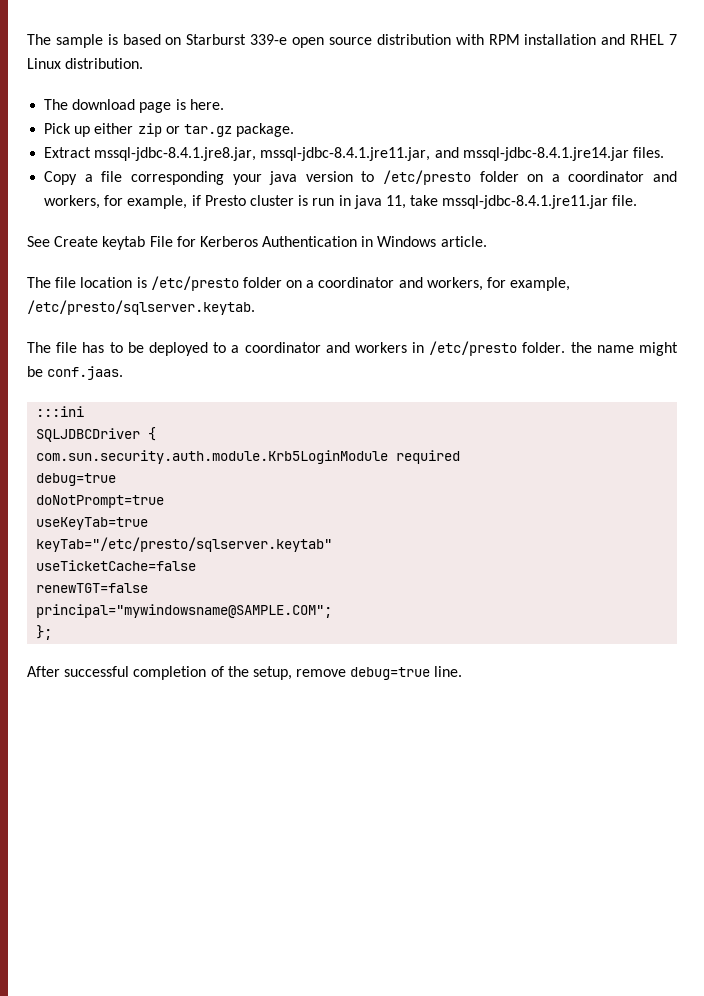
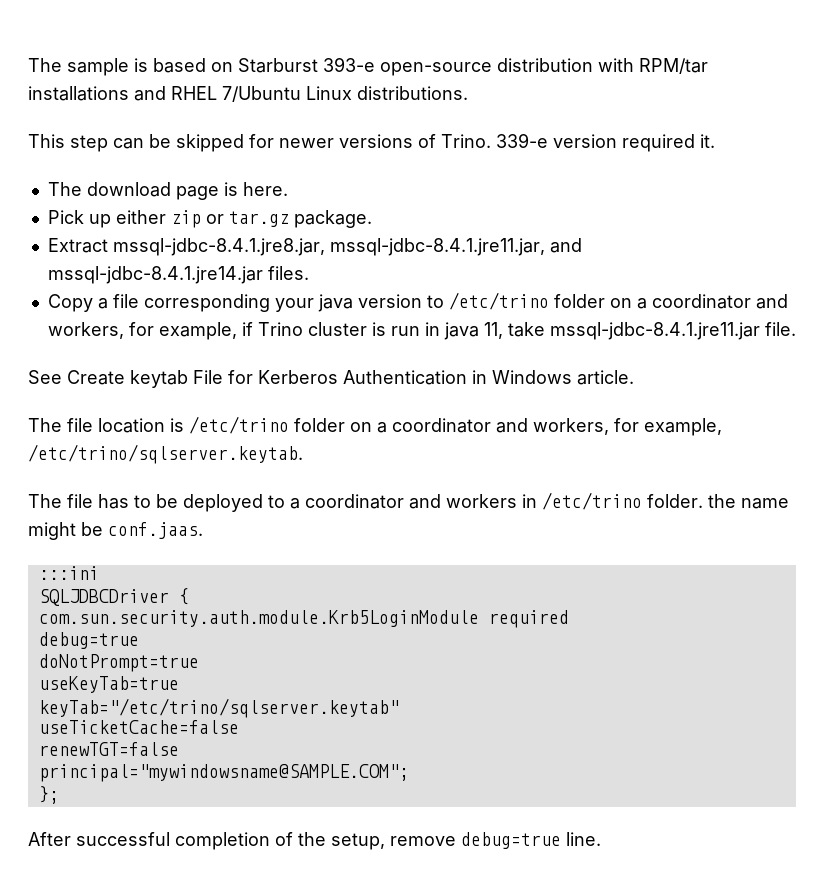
[250,34,678,48] [27,58,144,69] 339-e open source distribution with RPM installation and RHEL 7 Linux distribution. -> [323,57,708,76] [28,86,468,102] [28,133,715,152] 393-e open-source distribution with RPM/tar installations and RHEL 7/Ubuntu Linux distributions. // This step can be skipped for newer versions of Trino. 339-e version required it.
[382,170,471,185] /etc/presto -> [448,292,549,310] /etc/trino
[204,195,246,206] Presto -> [257,322,303,336] Trino
[150,276,571,291] [27,300,255,315] /etc/presto folder on a coordinator and workers, for example, /etc/presto/sqlserver.keytab. -> [189,416,722,436] [28,444,303,464] /etc/trino folder on a coordinator and workers, for example, /etc/trino/sqlserver.keytab.
[429,341,518,356] /etc/presto -> [542,492,642,510] /etc/trino
[36,537,333,552] keyTab="/etc/presto/sqlserver.keytab" -> [38,698,399,718] keyTab="/etc/trino/sqlserver.keytab"

